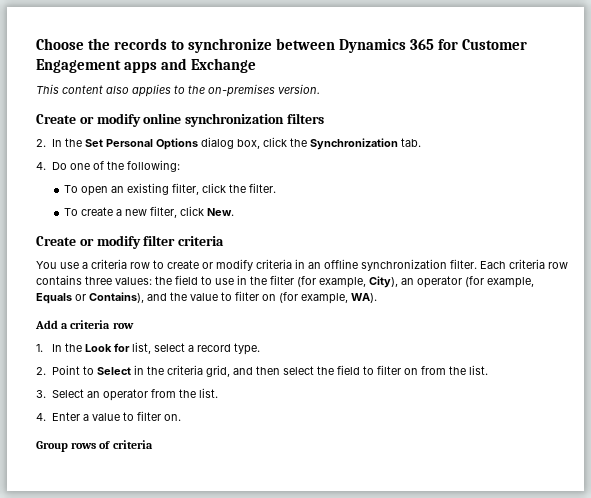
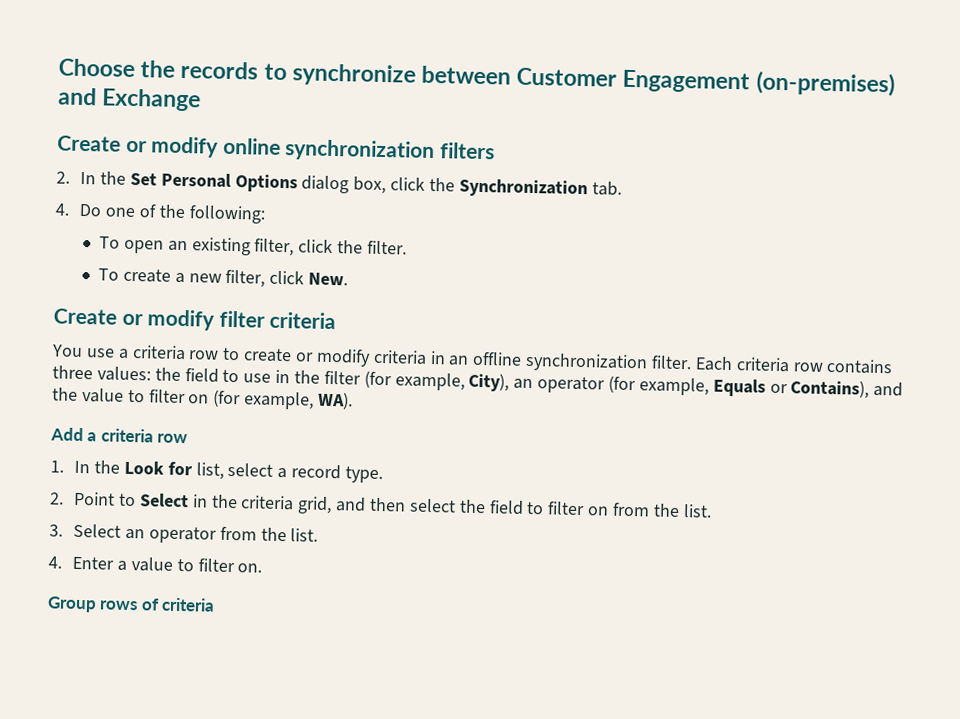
[339,38,459,53] Dynamics 365 for -> (512, 75) none
[124,62,158,73] apps -> [755,70,895,97] (on-premises)
[36,84,320,97] // This content also applies to the on-premises version. -> (202, 100) none

